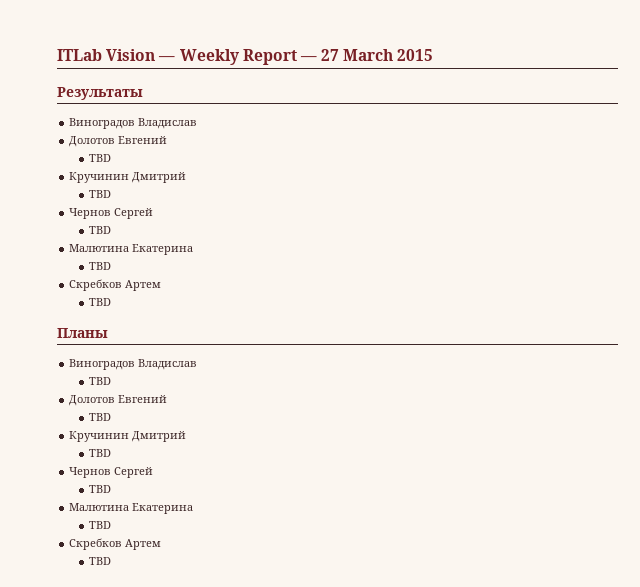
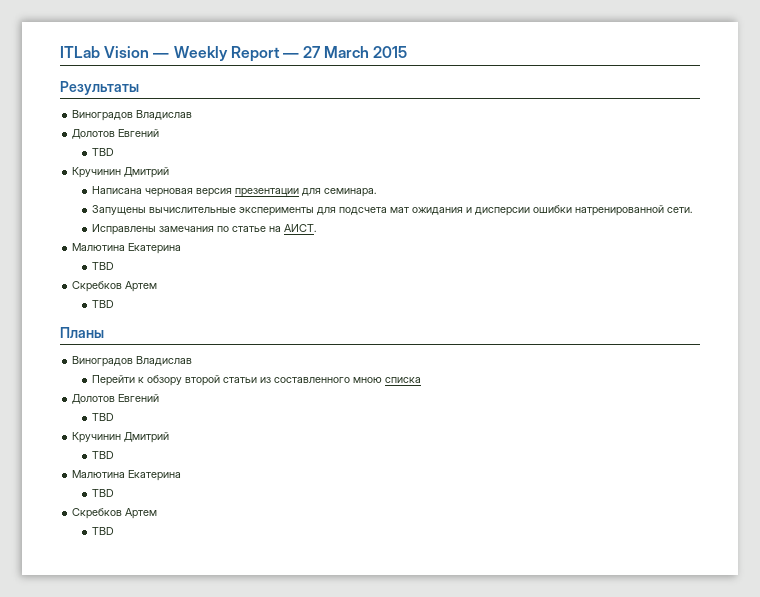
[88,190,111,198] [69,208,154,219] [88,226,111,234] TBD // Чернов Сергей // TBD -> [91,186,376,197] [91,205,692,216] [91,224,316,235] Написана черновая версия презентации для семинара. // Запущены вычислительные эксперименты для подсчета мат ожидания и дисперсии ошибки натренированной сети. // Исправлены замечания по статье на АИСТ.
[88,377,111,385] [69,395,168,406] [88,413,111,421] [69,431,187,442] [88,449,111,457] [69,467,154,478] [88,485,111,493] TBD // Долотов Евгений // TBD // Кручинин Дмитрий // TBD // Чернов Сергей // TBD -> [91,375,421,386] [72,394,160,404] [91,413,114,421] [72,432,170,443] [91,451,114,459] Перейти к обзору второй статьи из составленного мною списка // Долотов Евгений // TBD // Кручинин Дмитрий // TBD

